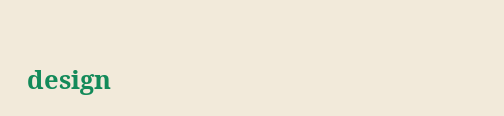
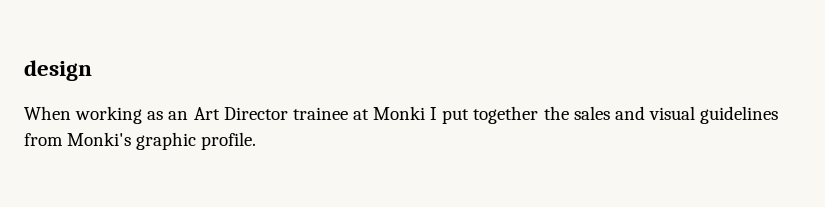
(111, 82) none -> [24,106,779,124] [24,132,257,150] // When working as an Art Director trainee at Monki I put together the sales and visual guidelines from Monki's graphic profile.

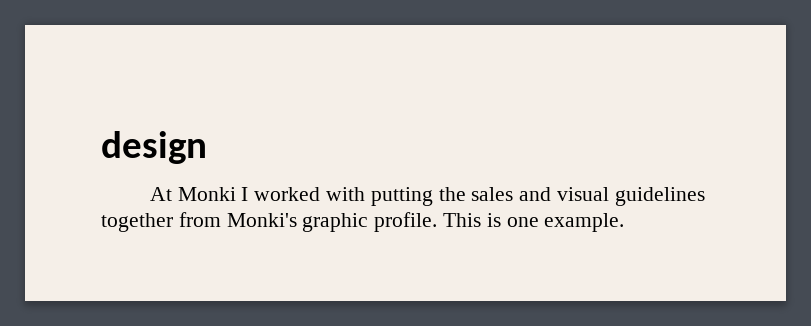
[24,106,539,124] When working as an Art Director trainee at Monki I put together -> [149,187,433,206] At Monki I worked with putting
(779, 115) none -> [101,213,173,232] together
(257, 141) none -> [443,213,625,232] This is one example.

